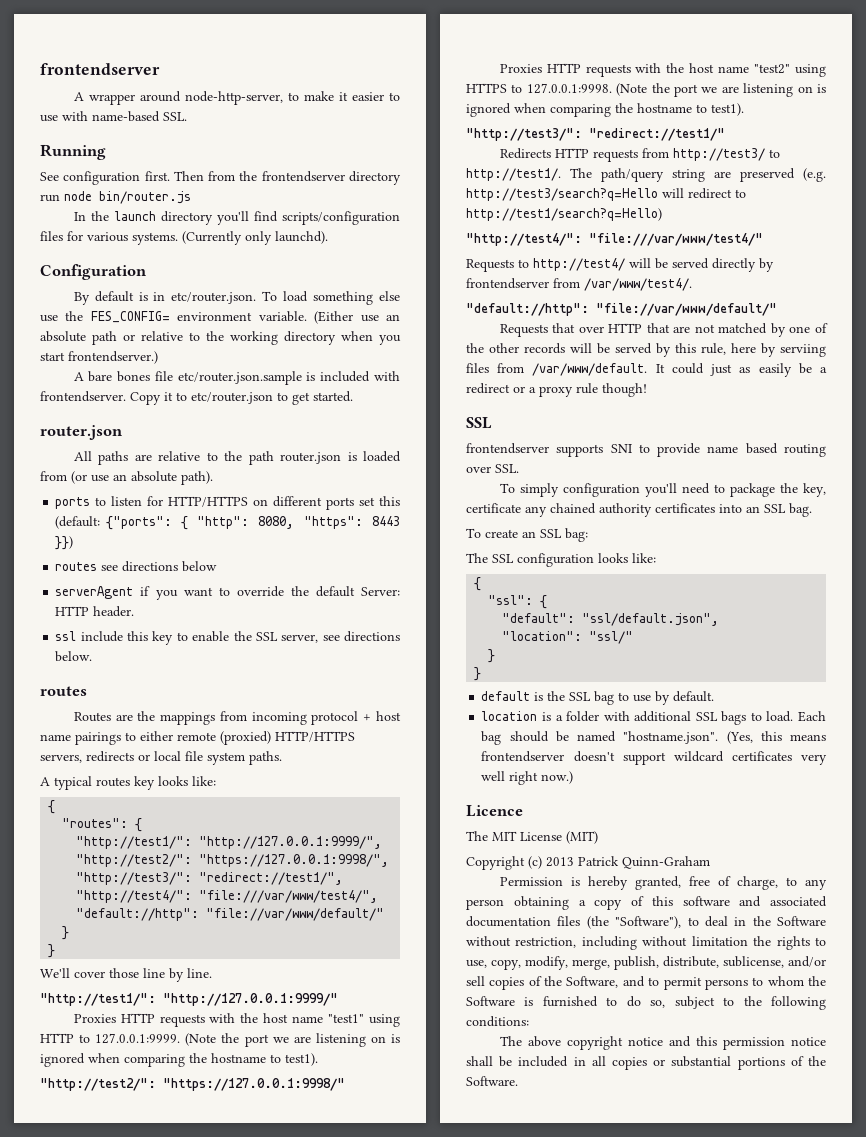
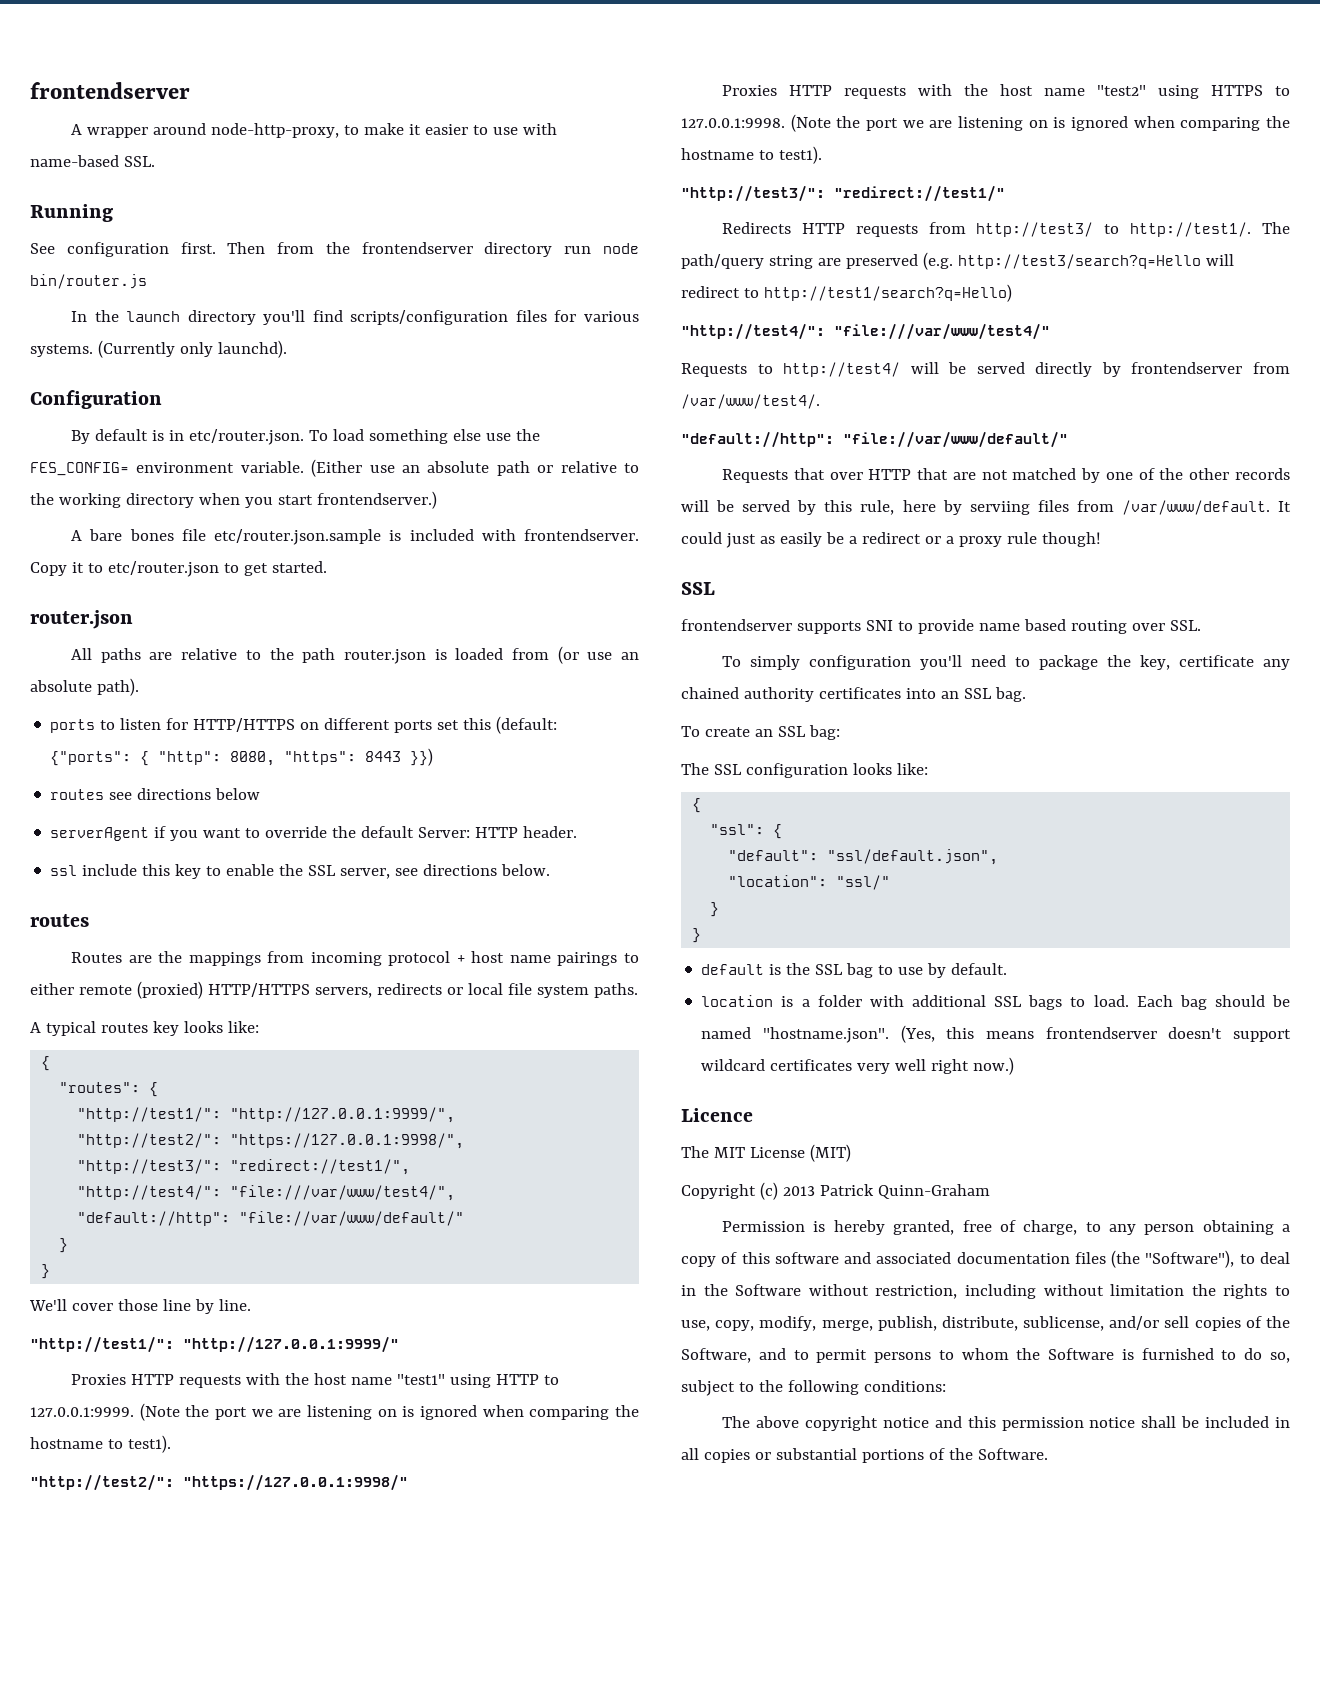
[184,91,283,105] node-http-server, -> [211,123,340,138] node-http-proxy,

